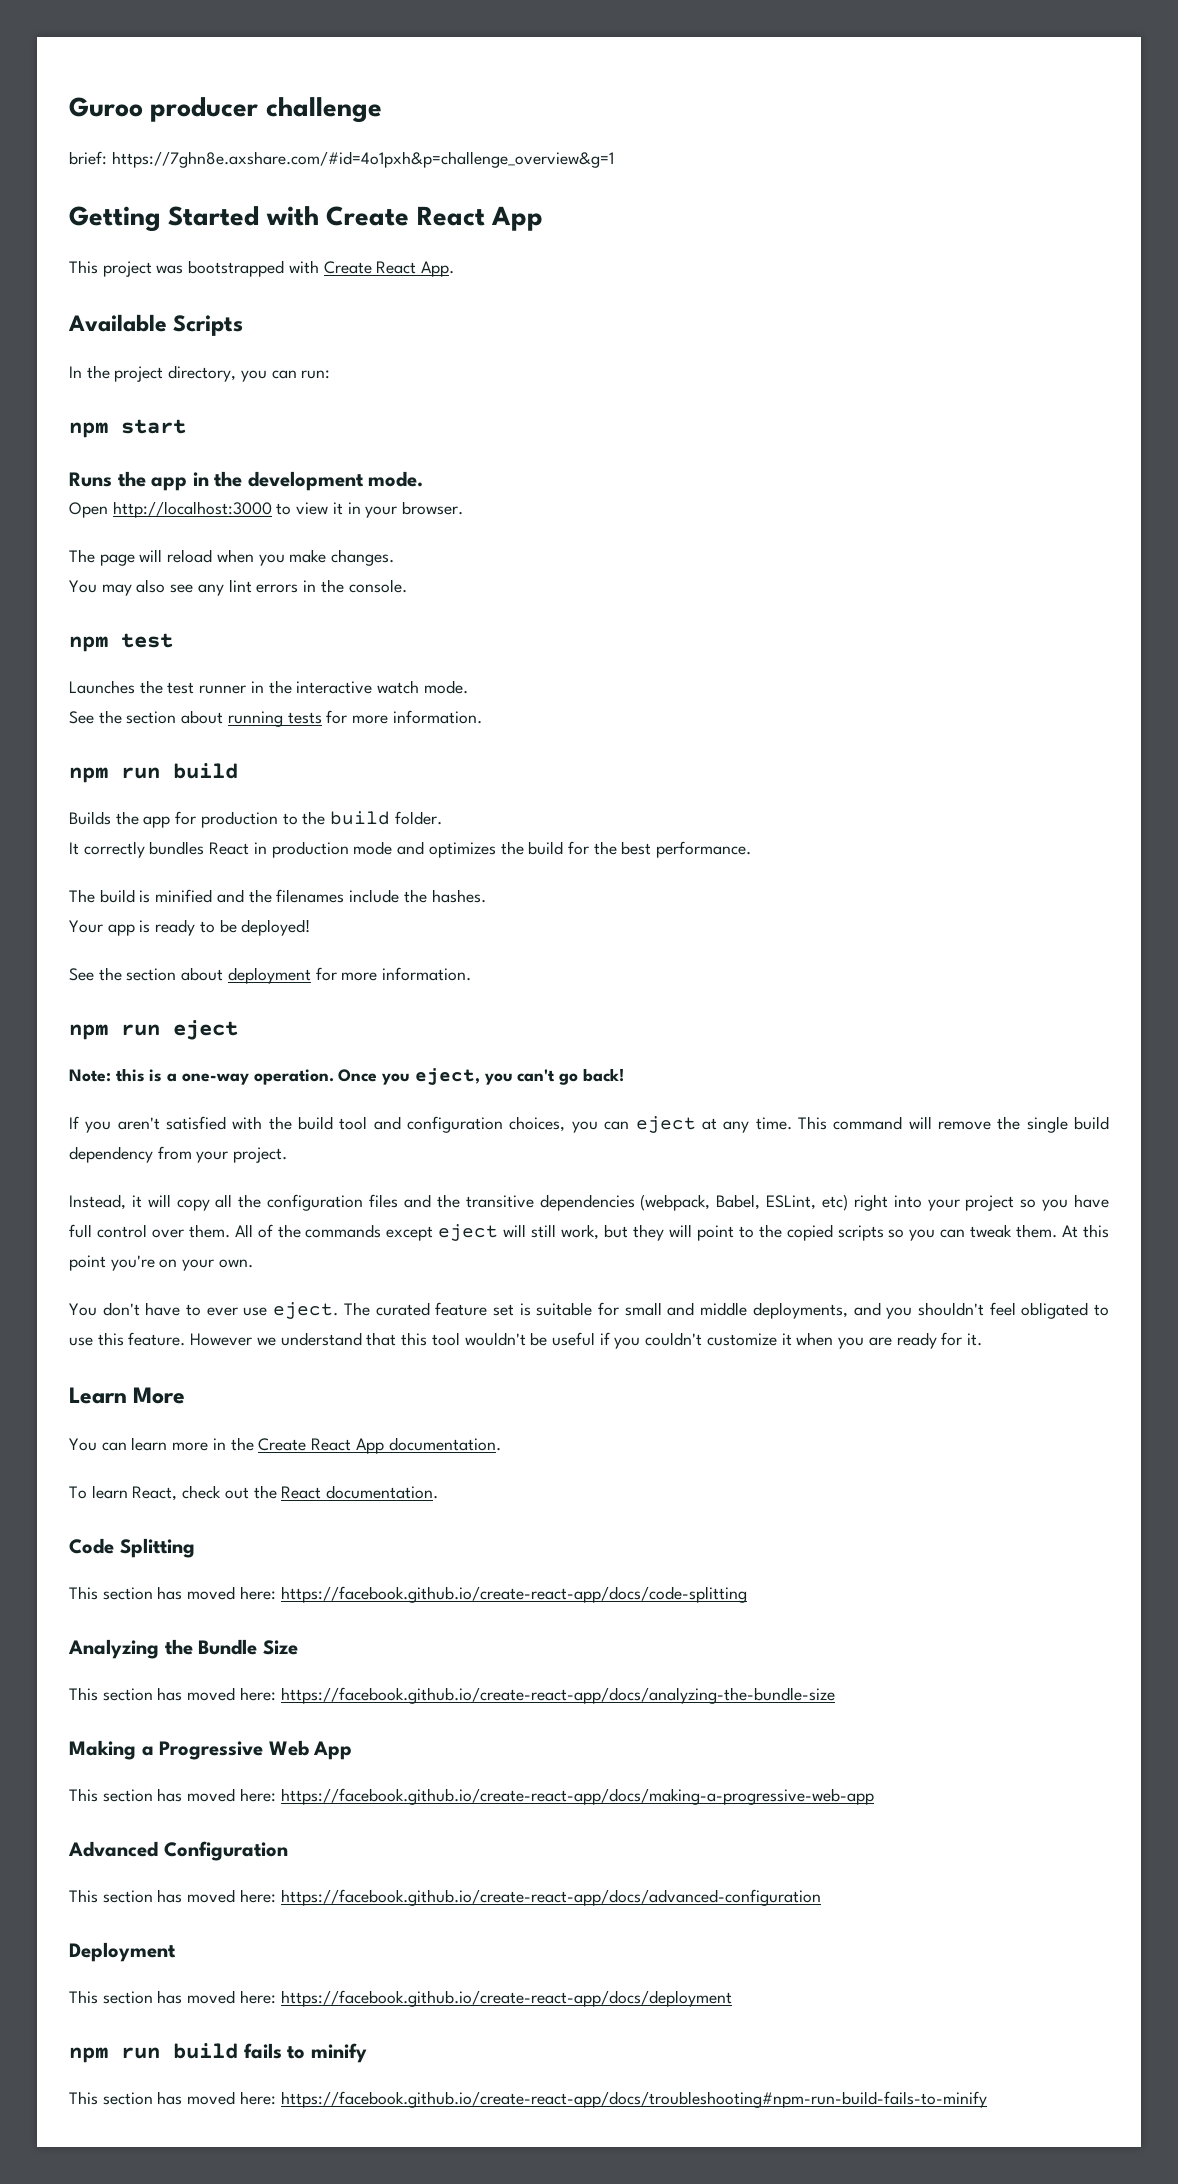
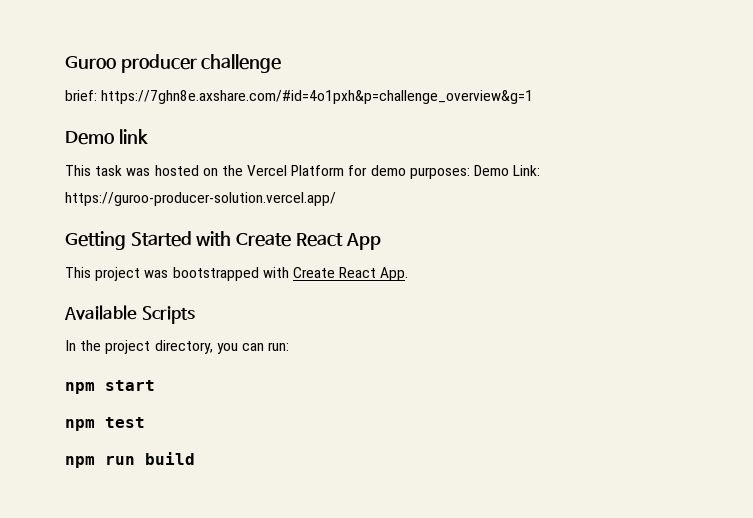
(614, 159) none -> [65,129,148,145] [65,165,541,179] [65,192,336,206] // Demo link // This task was hosted on the Vercel Platform for demo purposes: Demo Link: https://guroo-producer-solution.vercel.app/
[69,471,424,491] [69,501,464,518] [69,549,395,566] [69,579,407,596] [69,633,173,652] [69,680,468,694] [69,710,482,727] [69,763,238,783] [69,811,442,828] [69,841,752,858] [69,889,486,903] [69,919,311,936] [69,967,472,984] [69,1020,238,1040] [69,1068,624,1085] [69,1116,1109,1133] [69,1146,288,1163] [69,1194,1109,1211] [69,1224,1110,1241] [69,1255,253,1271] [69,1302,1109,1319] [69,1332,982,1349] [69,1387,186,1404] [69,1437,501,1454] [69,1485,439,1501] [69,1538,195,1558] [69,1586,747,1603] [68,1639,298,1659] [69,1687,835,1704] [69,1740,353,1760] [69,1788,874,1805] [68,1841,288,1861] [69,1889,821,1906] [69,1942,176,1962] [69,1990,732,2007] [69,2043,367,2063] [69,2091,987,2108] Runs the app in the development mode. // Open http://localhost:3000 to view it in your browser. // The page will reload when you make changes. // You may also see any lint errors in the console. // npm test // Launches the test runner in the interactive watch mode. // See the section about running tests for more information. // npm run build // Builds the app for production to the build folder. // It correctly bundles React in production mode and optimizes the build for the best performance. // The build is minified and the filenames include the hashes. // Your app is ready to be deployed! // See the section about deployment for more information. // npm run eject // Note: this is a one-way operation. Once you eject, you can't go back! // If you aren't satisfied with the build tool and configuration choices, you can eject at any time. This command will remove the single build dependency from your project. // Instead, it will copy all the configuration files and the transitive dependencies (webpack, Babel, ESLint, etc) right into your project so you have full control over them. All of the commands except eject will still work, but they will point to the copied scripts so you can tweak them. At this point you're on your own. // You don't have to ever use eject. The curated feature set is suitable for small and middle deployments, and you shouldn't feel obligated to use this feature. However we understand that this tool wouldn't be useful if you couldn't customize it when you are ready for it. // Learn More // You can learn more in the Create React App documentation. // To learn React, check out the React documentation. // Code Splitting // This section has moved here: https://facebook.github.io/create-react-app/docs/code-splitting // Analyzing the Bundle Size // This section has moved here: https://facebook.github.io/create-react-app/docs/analyzing-the-bundle-size // Making a Progressive Web App // This section has moved here: https://facebook.github.io/create-react-app/docs/making-a-progressive-web-app // Advanced Configuration // This section has moved here: https://facebook.github.io/create-react-app/docs/advanced-configuration // Deployment // This section has moved here: https://facebook.github.io/create-react-app/docs/deployment // npm run build fails to minify // This section has moved here: https://facebook.github.io/create-react-app/docs/troubleshooting#npm-run-build-fails-to-minify -> [65,417,145,431] [65,452,195,468] npm test // npm run build

